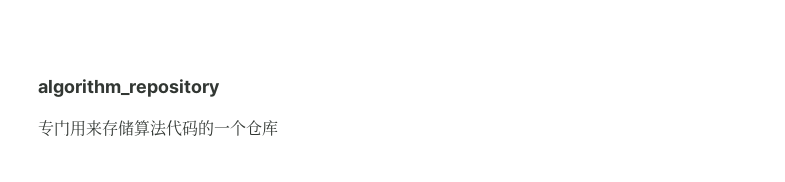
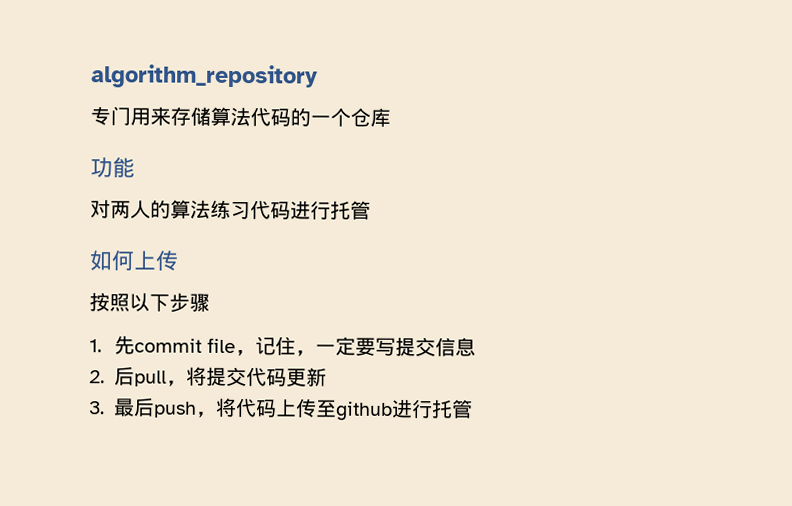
(278, 128) none -> [90,157,135,178] [90,199,371,220] [89,250,179,272] [89,292,210,313] [89,335,476,357] [89,366,327,387] [89,397,473,421] // 功能 // 对两人的算法练习代码进行托管 // 如何上传 // 按照以下步骤 // 1.先commit file，记住，一定要写提交信息 // 2.后pull，将提交代码更新 // 3.最后push，将代码上传至github进行托管

